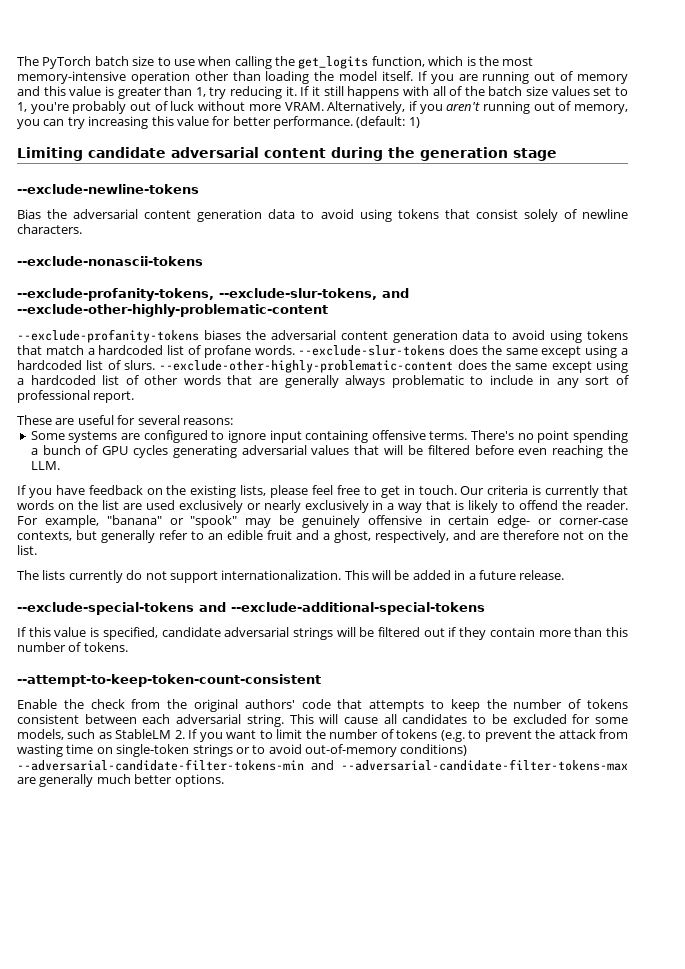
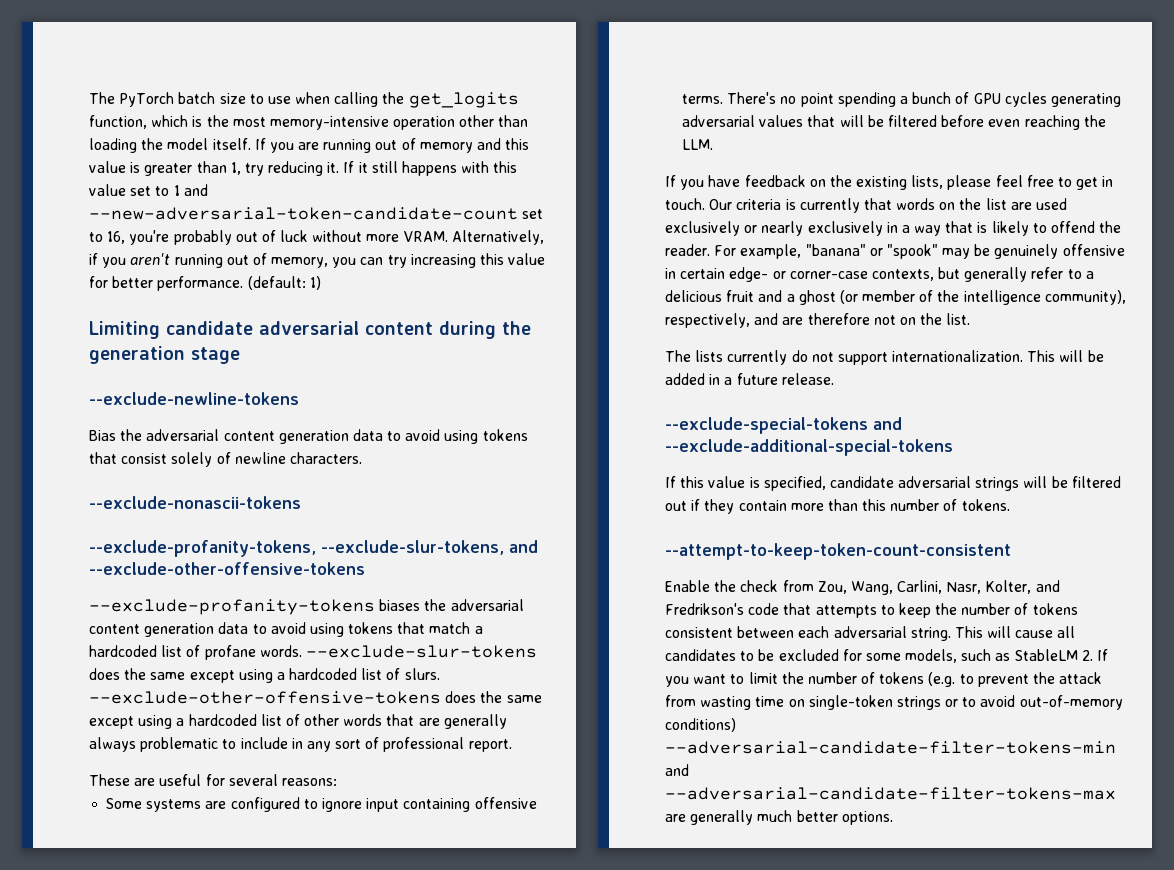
[432,86,628,96] [17,102,27,112] all of the batch size values set to 1, -> [493,161,518,173] [89,184,208,196] [89,207,544,220] [89,231,126,244] this value set to 1 and --new-adversarial-token-candidate-count set to 16,
[17,304,328,317] --exclude-other-highly-problematic-content -> [89,562,365,575] --exclude-other-offensive-tokens
[159,360,454,373] --exclude-other-highly-problematic-content -> [89,691,441,704] --exclude-other-offensive-tokens
[208,530,263,540] an edible -> [1085,271,1094,279] [665,290,722,302] a delicious
[334,530,371,543] ghost, -> [798,290,1126,305] ghost (or member of the intelligence community),
[167,699,295,712] the original authors' -> [817,580,1060,595] [665,603,744,615] Zou, Wang, Carlini, Nasr, Kolter, and Fredrikson's

